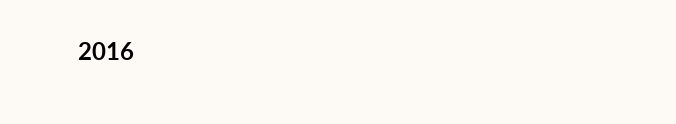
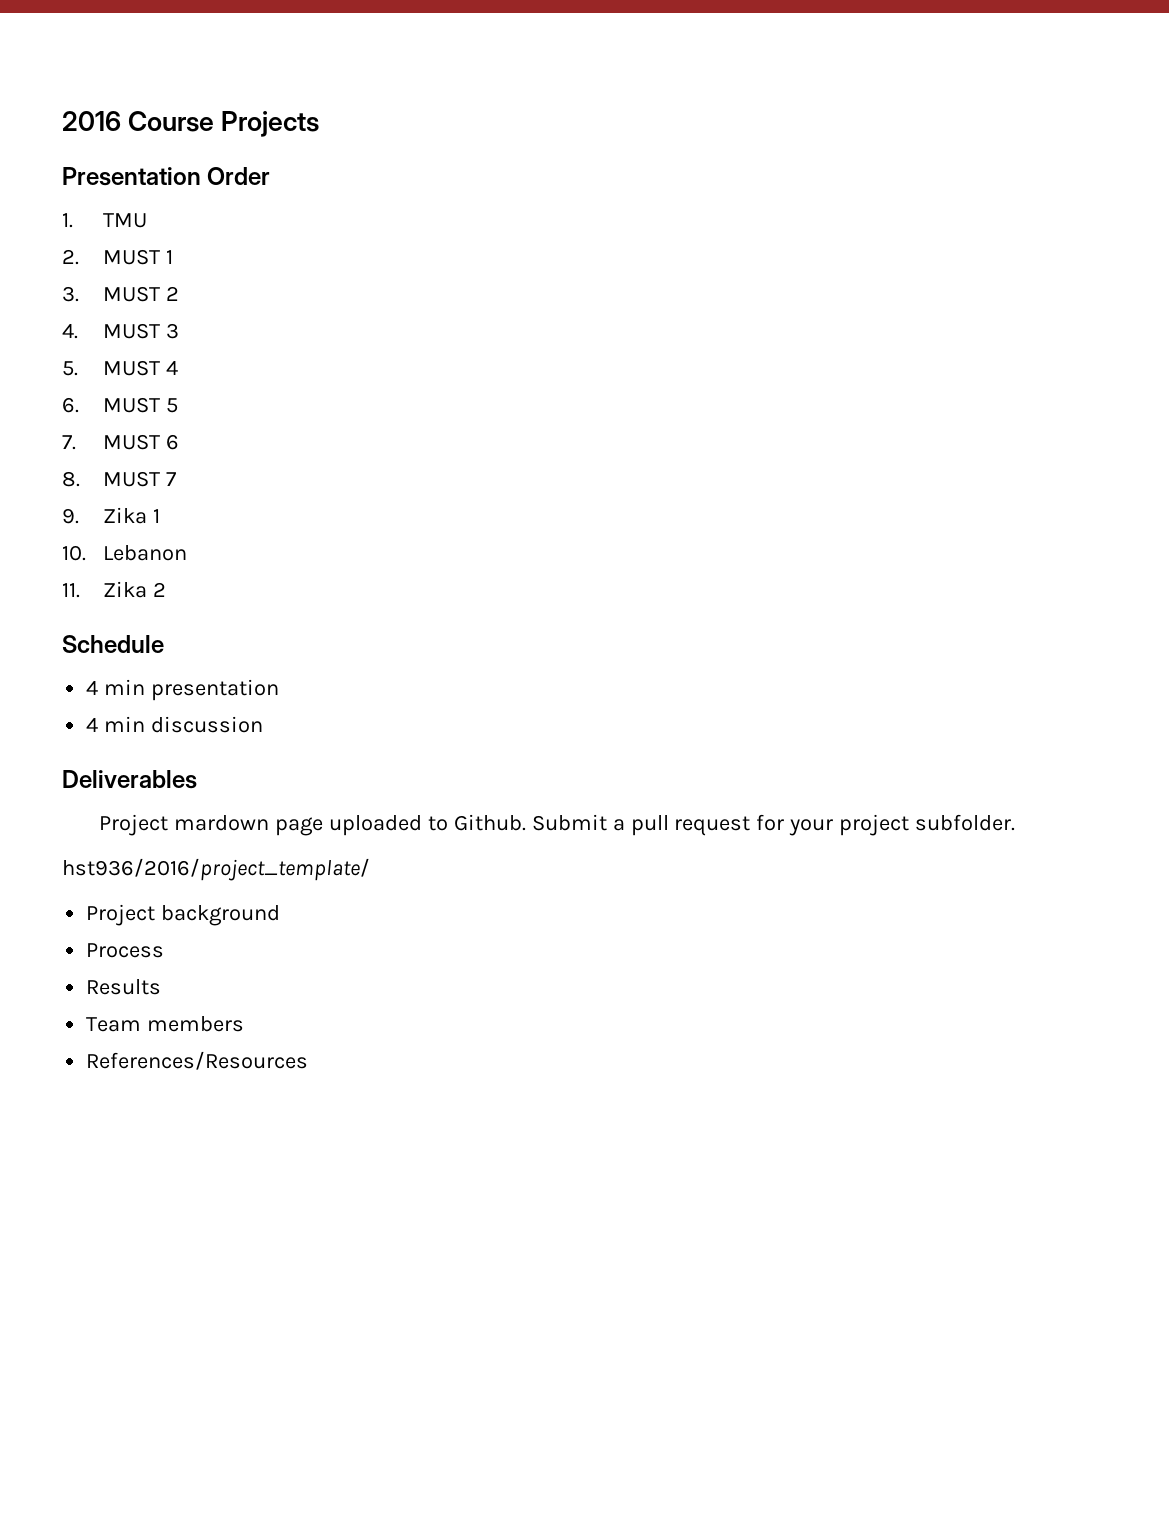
(134, 51) none -> [128,111,320,137] [62,167,271,186] [62,213,148,228] [62,249,174,265] [62,286,180,302] [62,323,180,339] [62,360,179,376] [62,397,179,413] [62,434,180,450] [62,471,177,487] [62,507,161,524] [62,545,188,561] [62,581,167,598] [62,635,164,653] [86,679,280,701] [86,716,264,733] [62,770,197,789] [99,814,1016,836] [62,858,370,881] [86,904,281,926] [86,943,165,958] [86,979,162,995] [86,1016,245,1032] [86,1051,309,1070] Course Projects // Presentation Order // 1. TMU // 2. MUST 1 // 3. MUST 2 // 4. MUST 3 // 5. MUST 4 // 6. MUST 5 // 7. MUST 6 // 8. MUST 7 // 9. Zika 1 // 10. Lebanon // 11. Zika 2 // Schedule // 4 min presentation // 4 min discussion // Deliverables // Project mardown page uploaded to Github. Submit a pull request for your project subfolder. // hst936/2016/project_template/ // Project background // Process // Results // Team members // References/Resources

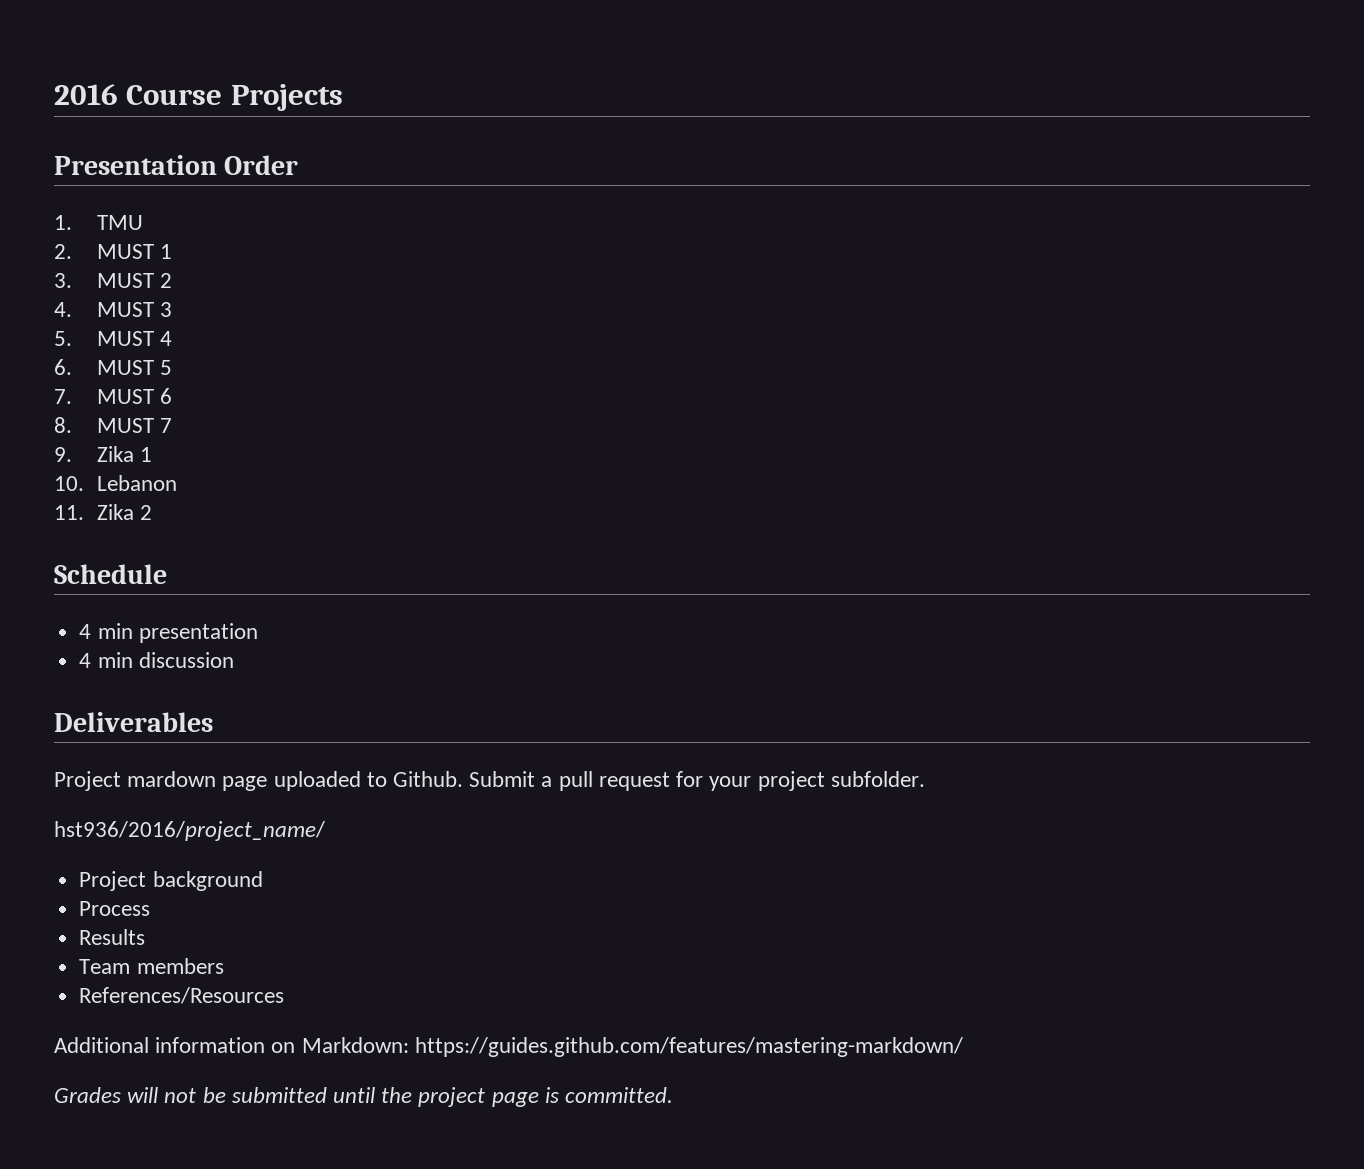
[62,858,370,881] hst936/2016/project_template/ -> [54,821,325,841] hst936/2016/project_name/
(309, 1060) none -> [54,1037,963,1057] [54,1087,674,1107] // Additional information on Markdown: https://guides.github.com/features/mastering-markdown/ // Grades will not be submitted until the project page is committed.

